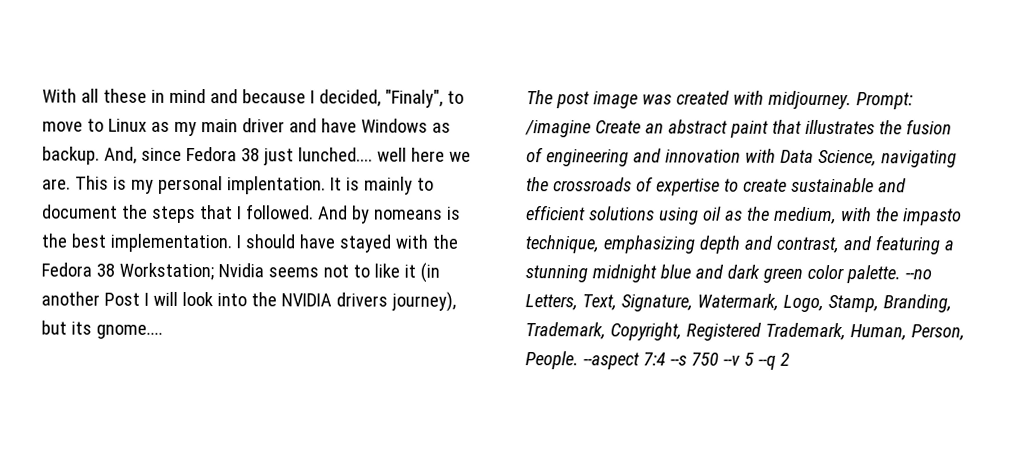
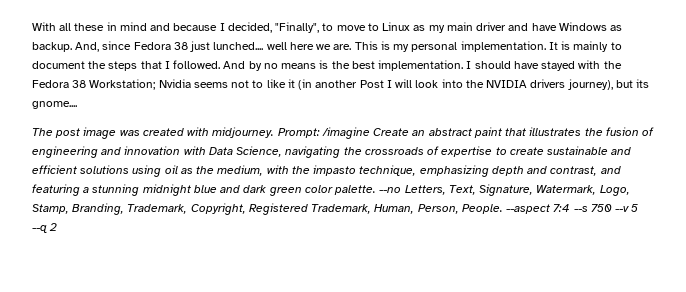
[384,89,443,108] "Finaly", -> [275,22,320,33] "Finally",
[226,176,326,195] implentation. -> [460,41,546,52] implementation.
[373,209,443,220] nomeans -> [263,63,317,69] no means

